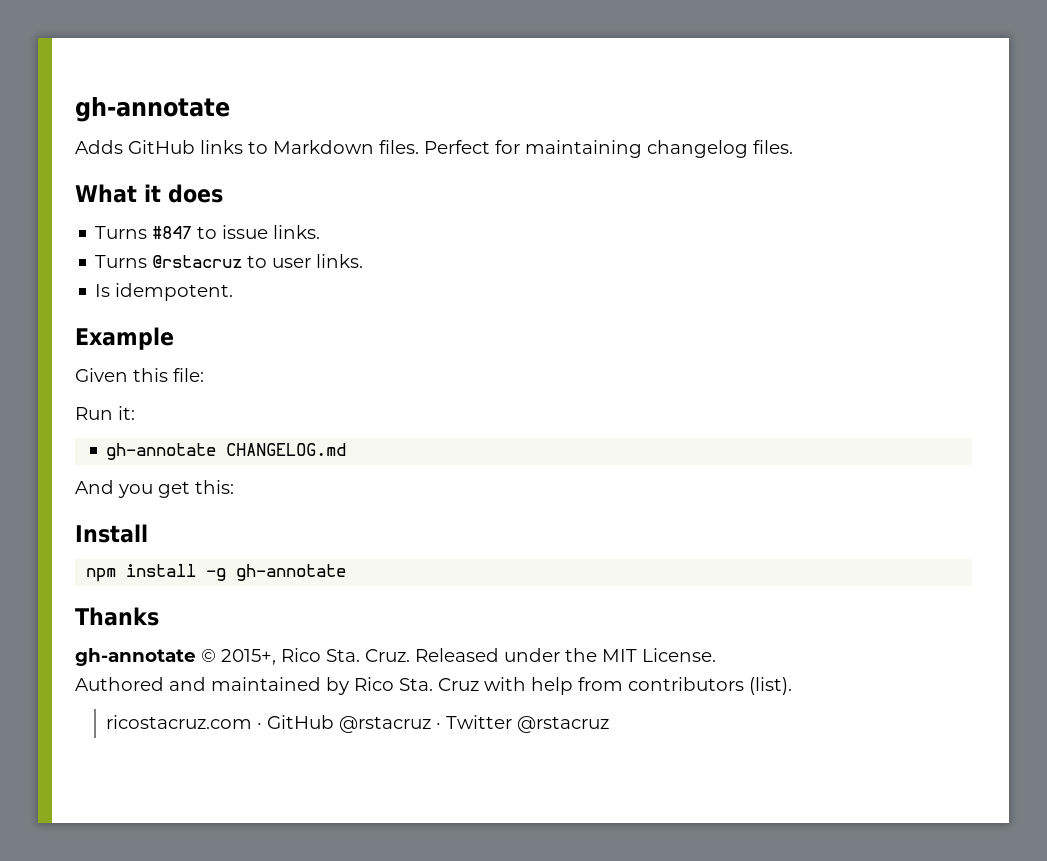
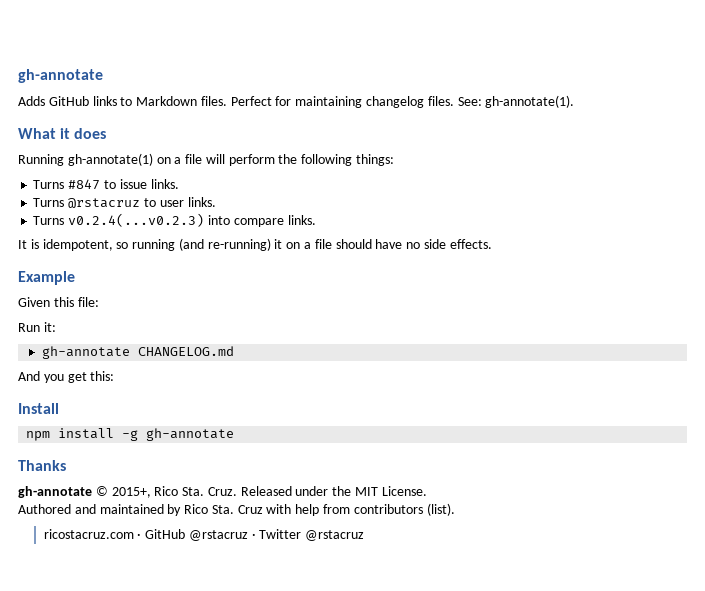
(793, 147) none -> [457,95,575,108] See: gh-annotate(1).
(223, 193) none -> [18,153,395,166] // Running gh-annotate(1) on a file will perform the following things:
[95,283,234,301] Is idempotent. -> [33,213,316,227] [18,238,492,251] Turns v0.2.4(...v0.2.3) into compare links. // It is idempotent, so running (and re-running) it on a file should have no side effects.

